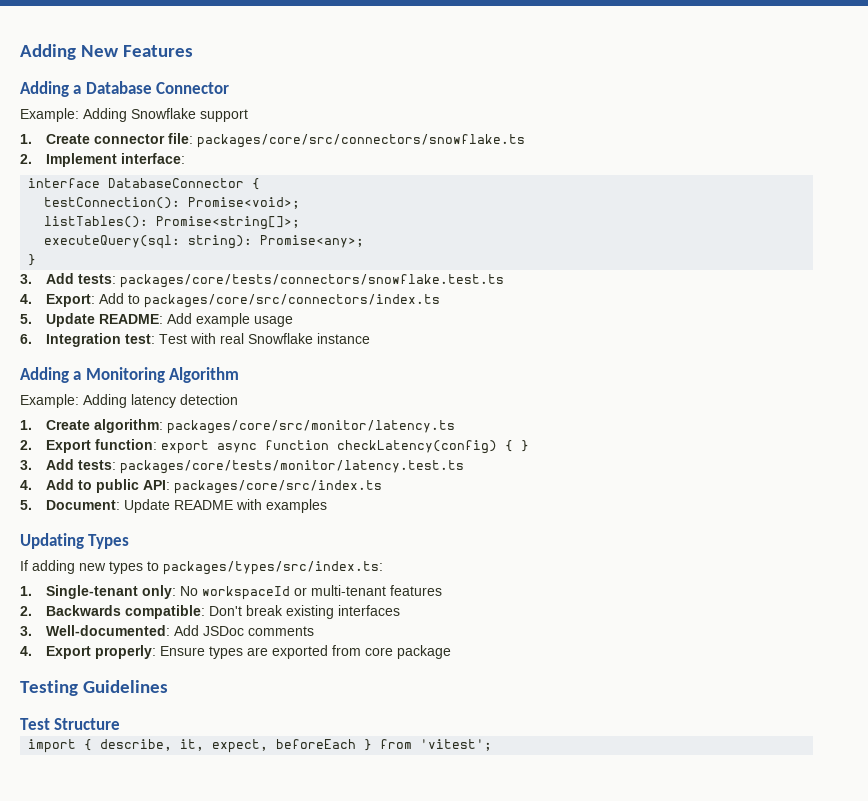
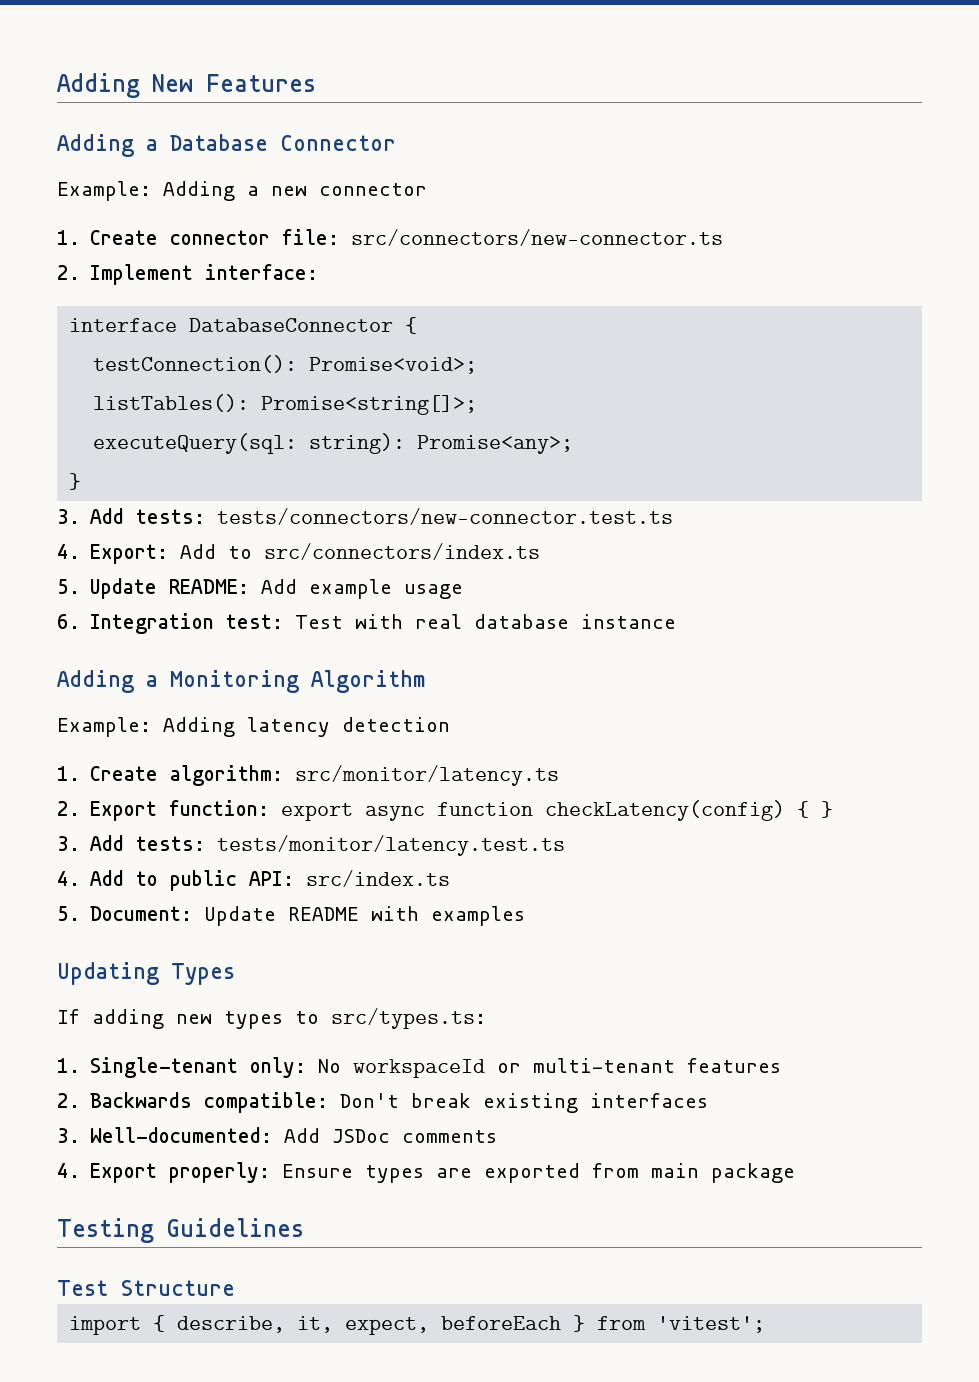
[131,108,248,122] Snowflake support -> [247,183,427,196] a new connector
[196,134,525,148] packages/core/src/connectors/snowflake.ts -> [351,229,724,246] src/connectors/new-connector.ts
[119,274,504,288] packages/core/tests/connectors/snowflake.test.ts -> [217,508,674,525] tests/connectors/new-connector.test.ts
[143,294,440,308] packages/core/src/connectors/index.ts -> [264,543,541,560] src/connectors/index.ts
[247,333,313,344] Snowflake -> [474,614,570,629] database
[166,420,455,434] packages/core/src/monitor/latency.ts -> [295,765,560,786] src/monitor/latency.ts
[119,460,464,474] packages/core/tests/monitor/latency.test.ts -> [217,835,566,856] tests/monitor/latency.test.ts
[173,480,382,494] packages/core/src/index.ts -> [306,870,451,887] src/index.ts
[163,561,383,575] packages/types/src/index.ts: -> [331,1008,486,1029] src/types.ts:
[364,647,393,656] core -> [651,1163,700,1178] main

